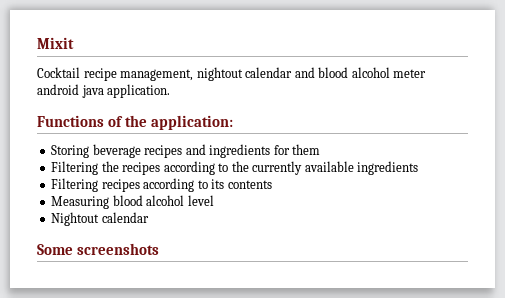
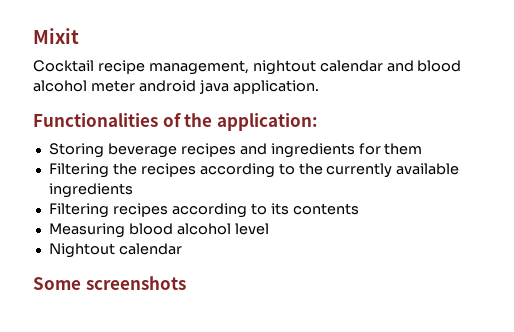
[37,115,104,127] Functions -> [33,113,158,127] Functionalities

